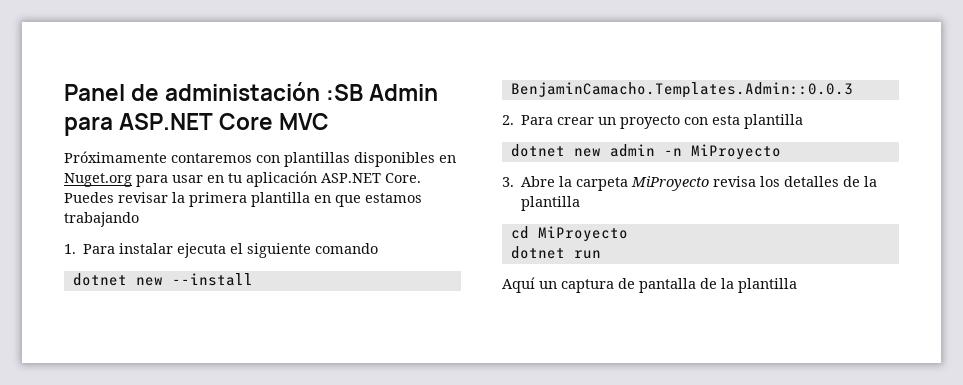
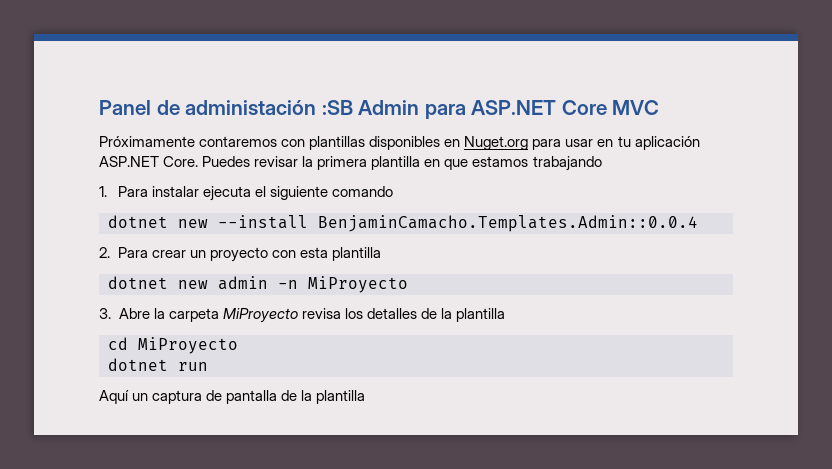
[510,82,853,98] BenjaminCamacho.Templates.Admin::0.0.3 -> [318,215,698,232] BenjaminCamacho.Templates.Admin::0.0.4

